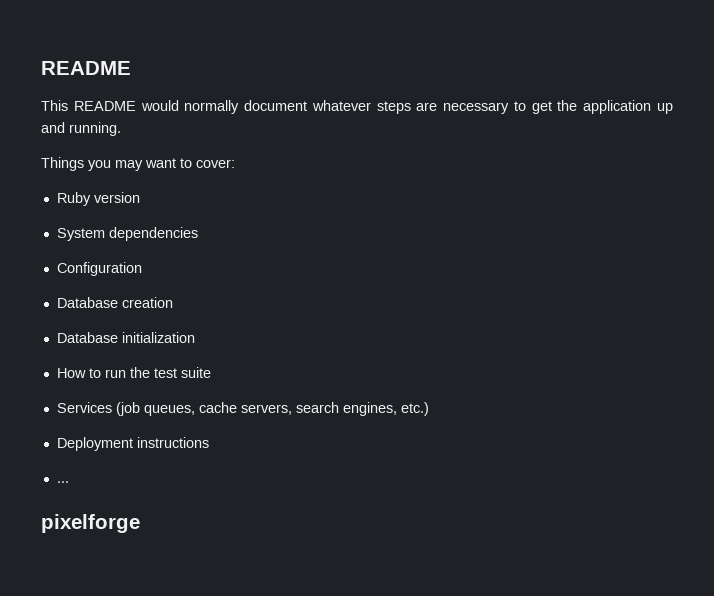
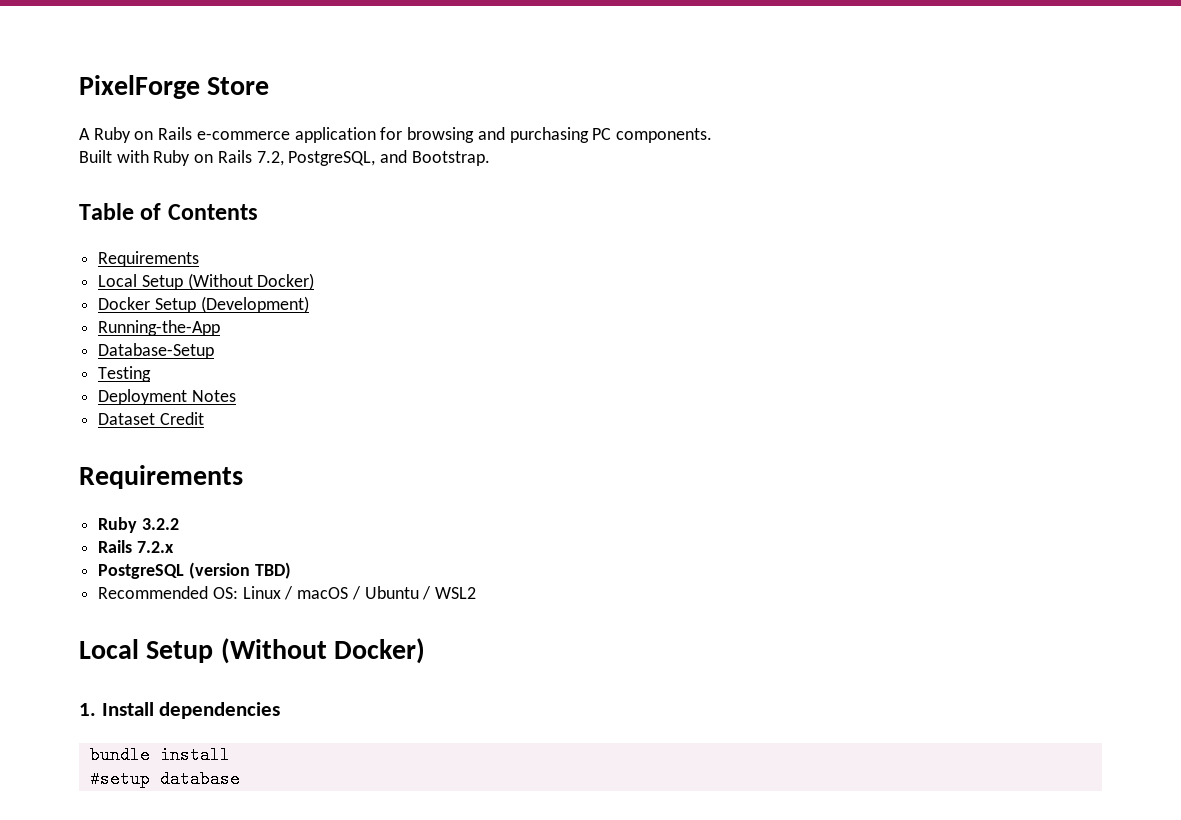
[41,61,131,75] [41,100,673,114] [41,122,121,136] [41,157,235,171] [56,192,140,206] [56,227,198,241] [56,262,142,276] [56,297,173,308] [56,332,195,343] [56,367,211,378] [56,402,429,416] [56,437,209,451] [56,481,69,483] [41,514,140,533] README // This README would normally document whatever steps are necessary to get the application up and running. // Things you may want to cover: // Ruby version // System dependencies // Configuration // Database creation // Database initialization // How to run the test suite // Services (job queues, cache servers, search engines, etc.) // Deployment instructions // ... // pixelforge -> [79,75,270,99] [79,127,712,143] [79,150,490,166] [79,203,258,220] [98,251,200,267] [98,273,315,290] [98,296,309,313] [98,320,221,336] [98,343,215,359] [98,366,152,382] [98,389,236,405] [98,412,204,425] [79,465,243,489] [98,517,179,533] [98,540,174,553] [98,562,291,579] [98,586,477,600] [79,638,426,664] [79,702,281,719] [89,746,230,764] [89,770,240,788] PixelForge Store // A Ruby on Rails e-commerce application for browsing and purchasing PC components. // Built with Ruby on Rails 7.2, PostgreSQL, and Bootstrap. // Table of Contents // Requirements // Local Setup (Without Docker) // Docker Setup (Development) // Running-the-App // Database-Setup // Testing // Deployment Notes // Dataset Credit // Requirements // Ruby 3.2.2 // Rails 7.2.x // PostgreSQL (version TBD) // Recommended OS: Linux / macOS / Ubuntu / WSL2 // Local Setup (Without Docker) // 1. Install dependencies // bundle install // #setup database

